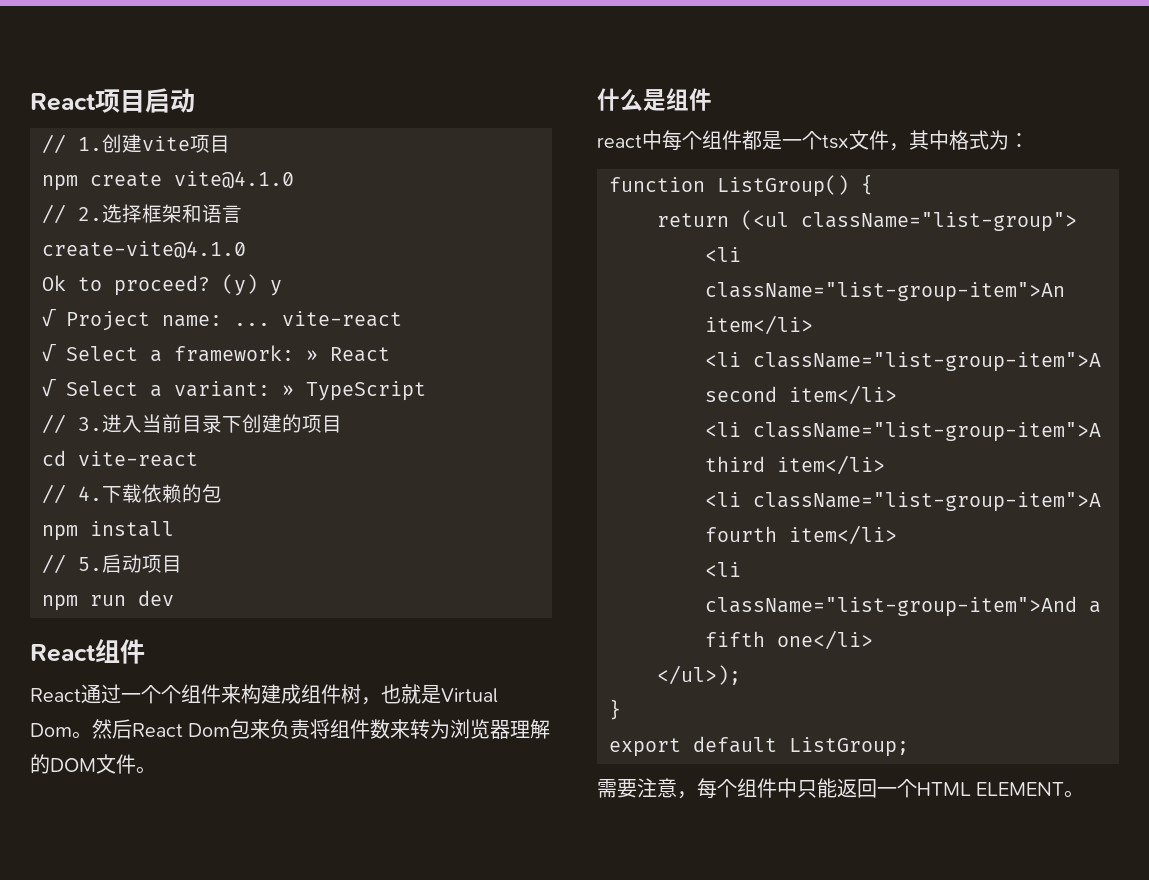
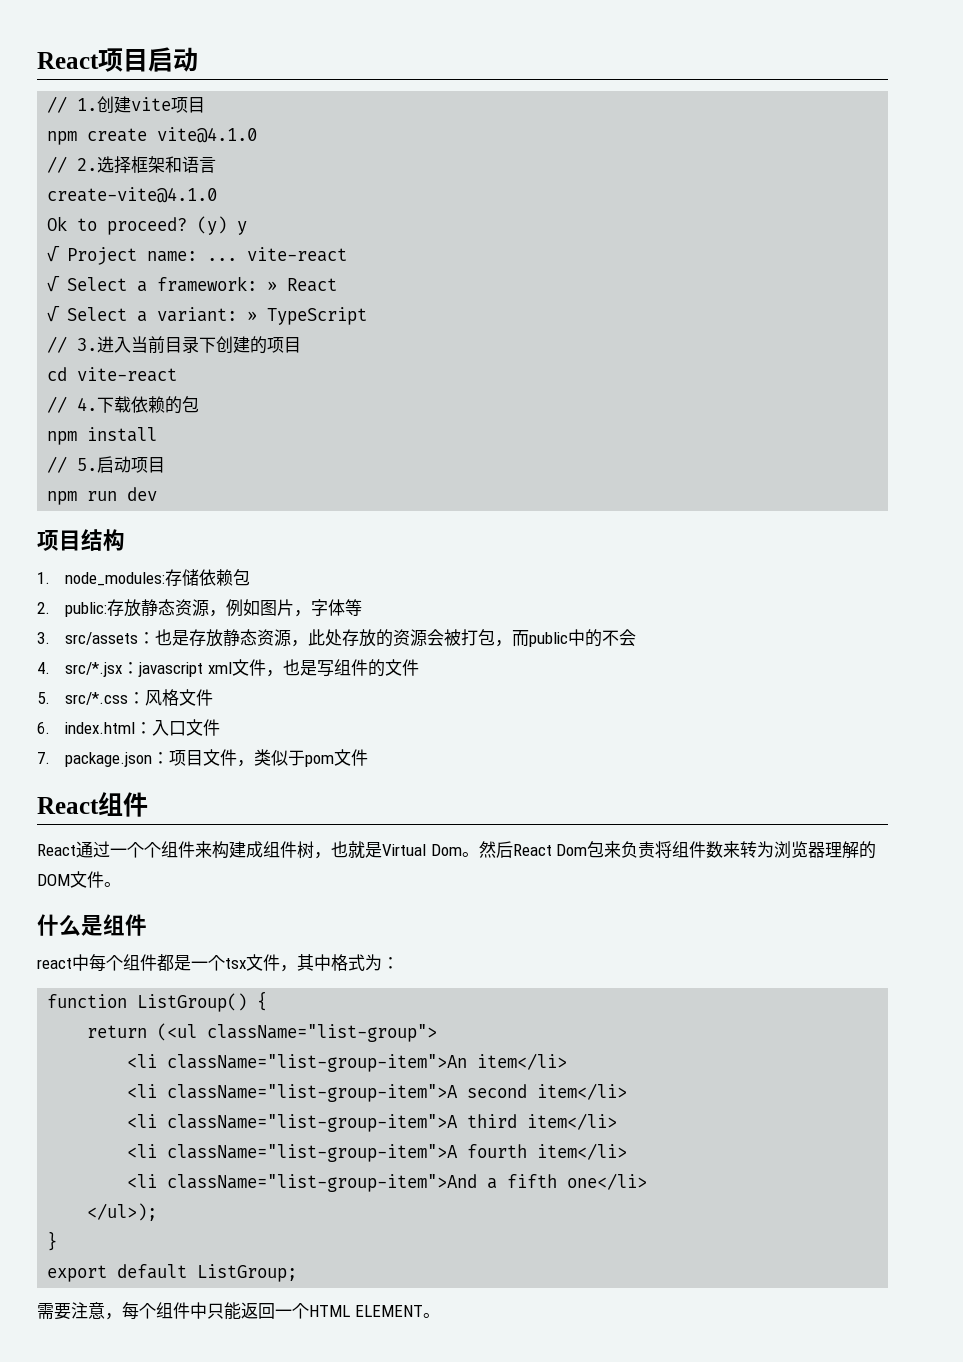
(174, 598) none -> [37,529,125,551] [37,569,251,586] [37,599,363,617] [37,629,637,647] [37,659,419,677] [37,689,214,706] [37,719,221,736] [37,749,369,767] // 项目结构 // 1. node_modules:存储依赖包 // 2. public:存放静态资源，例如图片，字体等 // 3. src/assets：也是存放静态资源，此处存放的资源会被打包，而public中的不会 // 4. src/*.jsx：javascript xml文件，也是写组件的文件 // 5. src/*.css：风格文件 // 6. index.html：入口文件 // 7. package.json：项目文件，类似于pom文件

